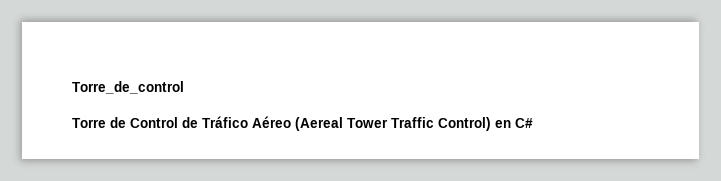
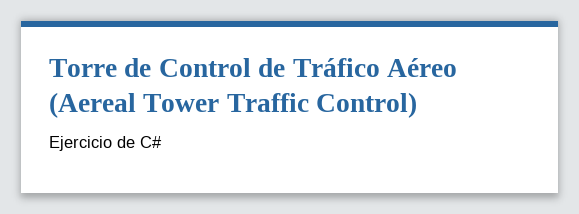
[72,81,184,94] Torre_de_control // -> (49, 68) none
[495,120,511,128] en -> [49,136,135,151] // Ejercicio de

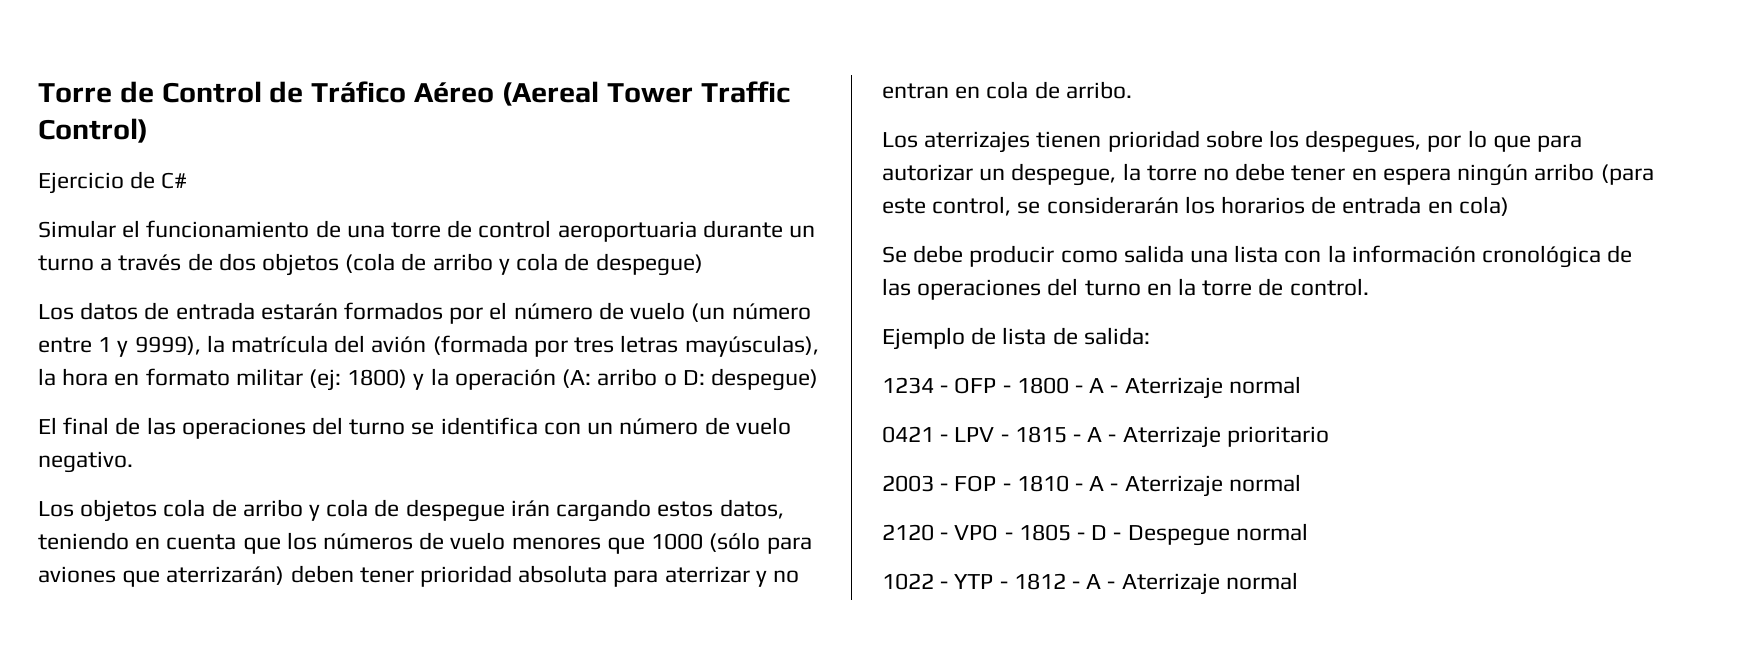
(162, 142) none -> [38,220,816,242] [38,253,703,276] [38,302,811,324] [38,335,819,357] [38,368,818,391] [38,417,791,439] [38,451,133,473] [38,499,784,522] [38,532,812,554] [38,565,800,587] [882,81,1132,99] [882,130,1583,153] [882,163,1654,186] [882,196,1509,216] [882,245,1633,268] [882,278,1369,300] [882,327,1150,350] [882,376,1301,399] [882,426,1329,448] [882,474,1301,497] [882,523,1308,546] [882,572,1298,595] // Simular el funcionamiento de una torre de control aeroportuaria durante un turno a través de dos objetos (cola de arribo y cola de despegue) // Los datos de entrada estarán formados por el número de vuelo (un número entre 1 y 9999), la matrícula del avión (formada por tres letras mayúsculas), la hora en formato militar (ej: 1800) y la operación (A: arribo o D: despegue) // El final de las operaciones del turno se identifica con un número de vuelo negativo. // Los objetos cola de arribo y cola de despegue irán cargando estos datos, teniendo en cuenta que los números de vuelo menores que 1000 (sólo para aviones que aterrizarán) deben tener prioridad absoluta para aterrizar y no entran en cola de arribo. // Los aterrizajes tienen prioridad sobre los despegues, por lo que para autorizar un despegue, la torre no debe tener en espera ningún arribo (para este control, se considerarán los horarios de entrada en cola) // Se debe producir como salida una lista con la información cronológica de las operaciones del turno en la torre de control. // Ejemplo de lista de salida: // 1234 - OFP - 1800 - A - Aterrizaje normal // 0421 - LPV - 1815 - A - Aterrizaje prioritario // 2003 - FOP - 1810 - A - Aterrizaje normal // 2120 - VPO - 1805 - D - Despegue normal // 1022 - YTP - 1812 - A - Aterrizaje normal

